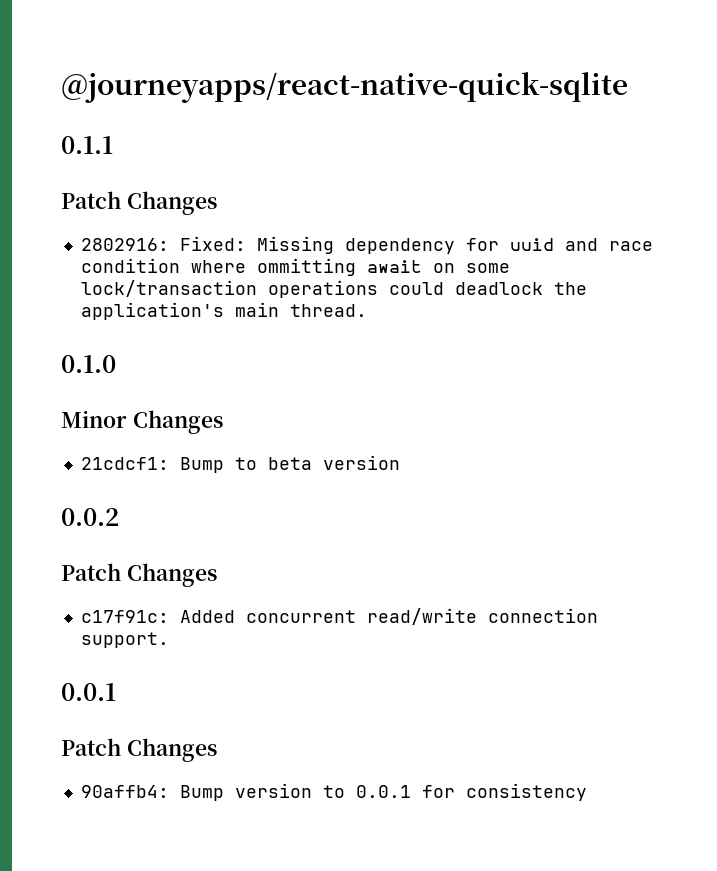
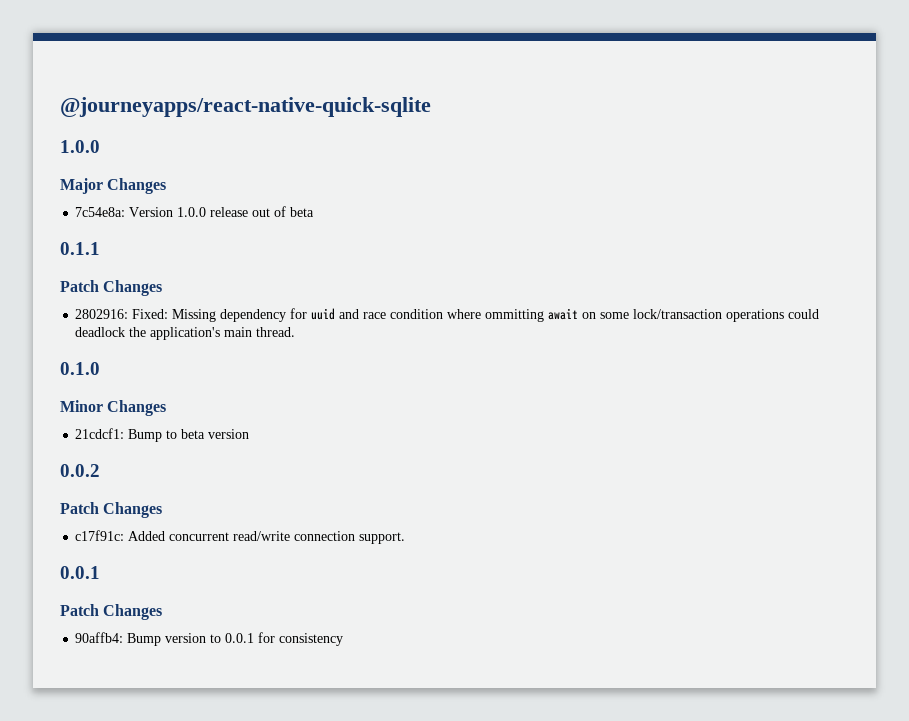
(628, 87) none -> [60,140,100,153] [60,178,167,194] [75,206,315,217] // 1.0.0 // Major Changes // 7c54e8a: Version 1.0.0 release out of beta

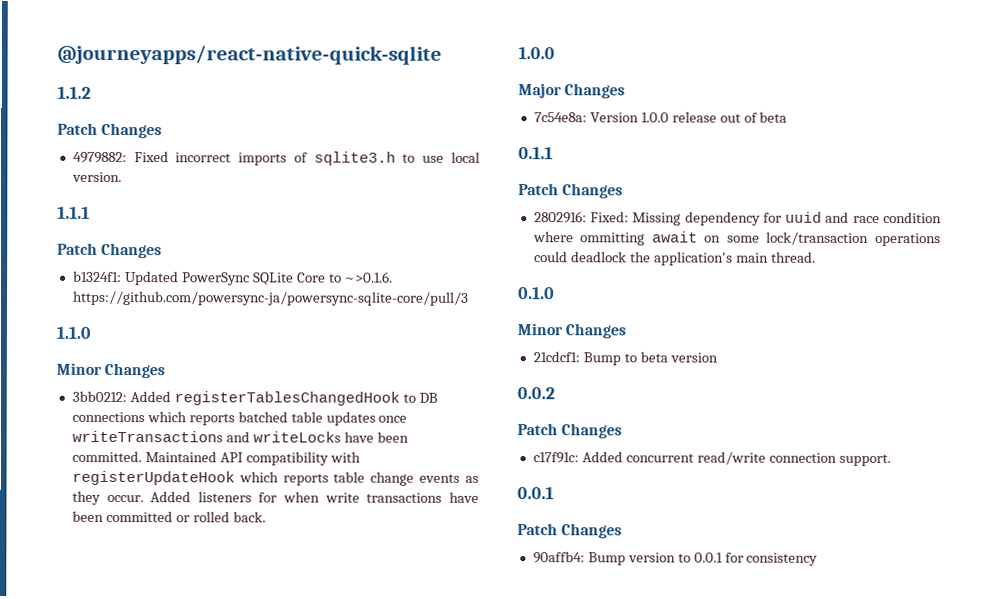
(431, 107) none -> [57,85,91,99] [57,122,163,139] [72,151,481,166] [71,171,122,183] [57,205,90,219] [57,242,163,259] [72,270,394,286] [71,290,469,306] [56,325,91,339] [56,362,166,379] [71,390,438,406] [71,411,408,426] [71,430,409,443] [71,450,361,466] [71,470,479,486] [71,490,480,505] [71,510,266,523] // 1.1.2 // Patch Changes // 4979882: Fixed incorrect imports of sqlite3.h to use local version. // 1.1.1 // Patch Changes // b1324f1: Updated PowerSync SQLite Core to ~>0.1.6. https://github.com/powersync-ja/powersync-sqlite-core/pull/3 // 1.1.0 // Minor Changes // 3bb0212: Added registerTablesChangedHook to DB connections which reports batched table updates once writeTransactions and writeLocks have been committed. Maintained API compatibility with registerUpdateHook which reports table change events as they occur. Added listeners for when write transactions have been committed or rolled back.

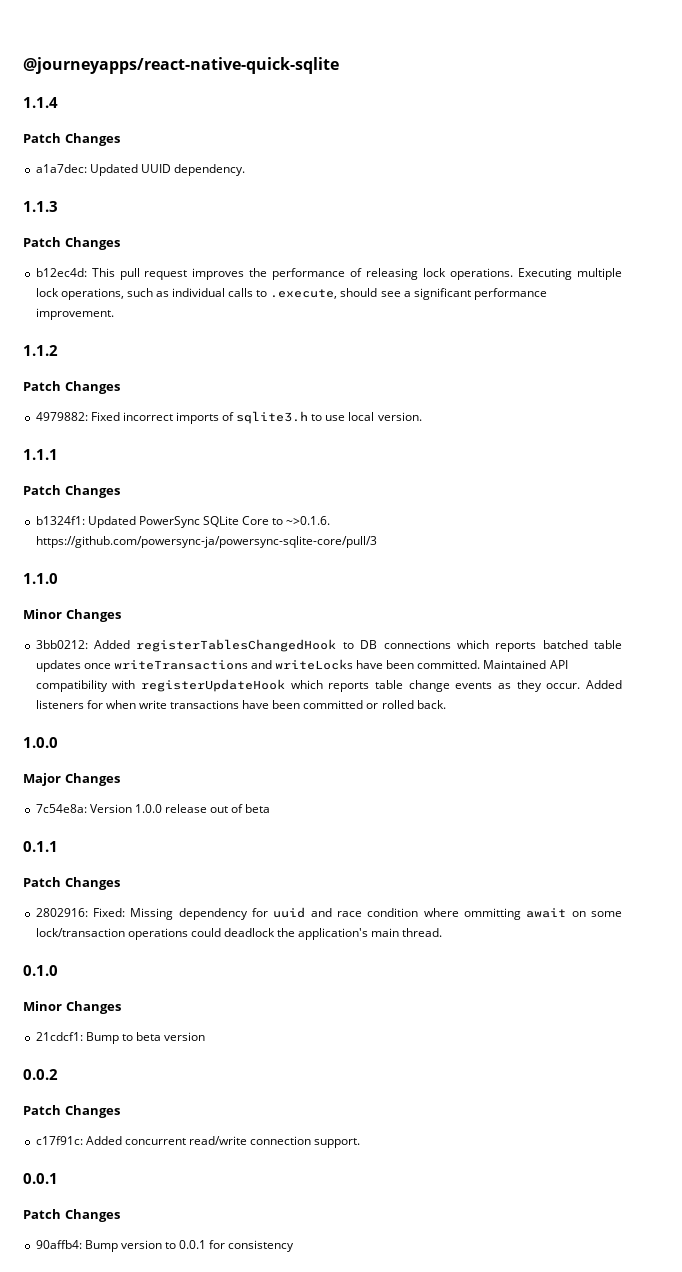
(442, 54) none -> [23,97,58,108] [23,133,120,146] [35,164,245,176] [23,201,58,212] [23,237,120,250] [35,268,622,280] [35,288,547,300] [35,308,114,320] // 1.1.4 // Patch Changes // a1a7dec: Updated UUID dependency. // 1.1.3 // Patch Changes // b12ec4d: This pull request improves the performance of releasing lock operations. Executing multiple lock operations, such as individual calls to .execute, should see a significant performance improvement.

